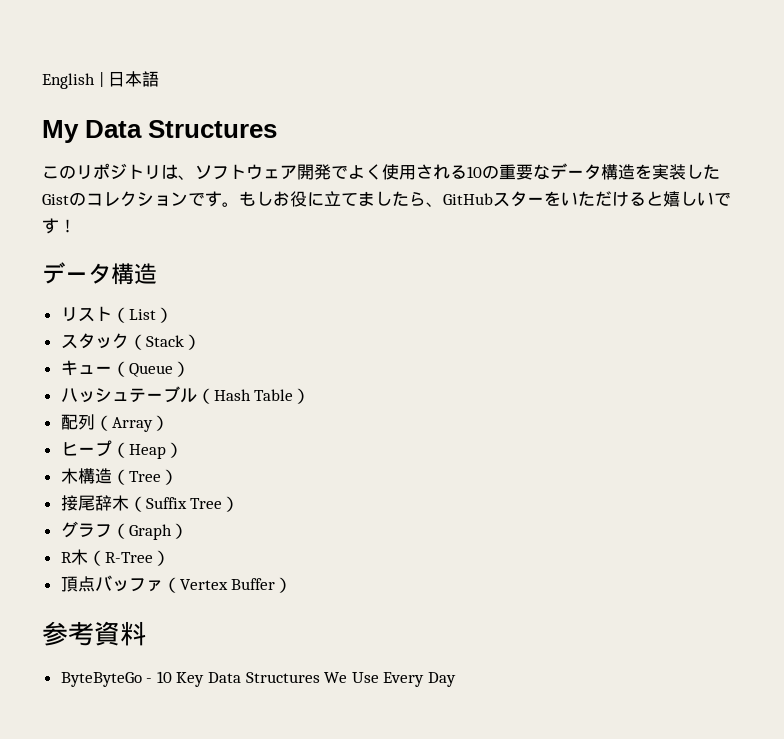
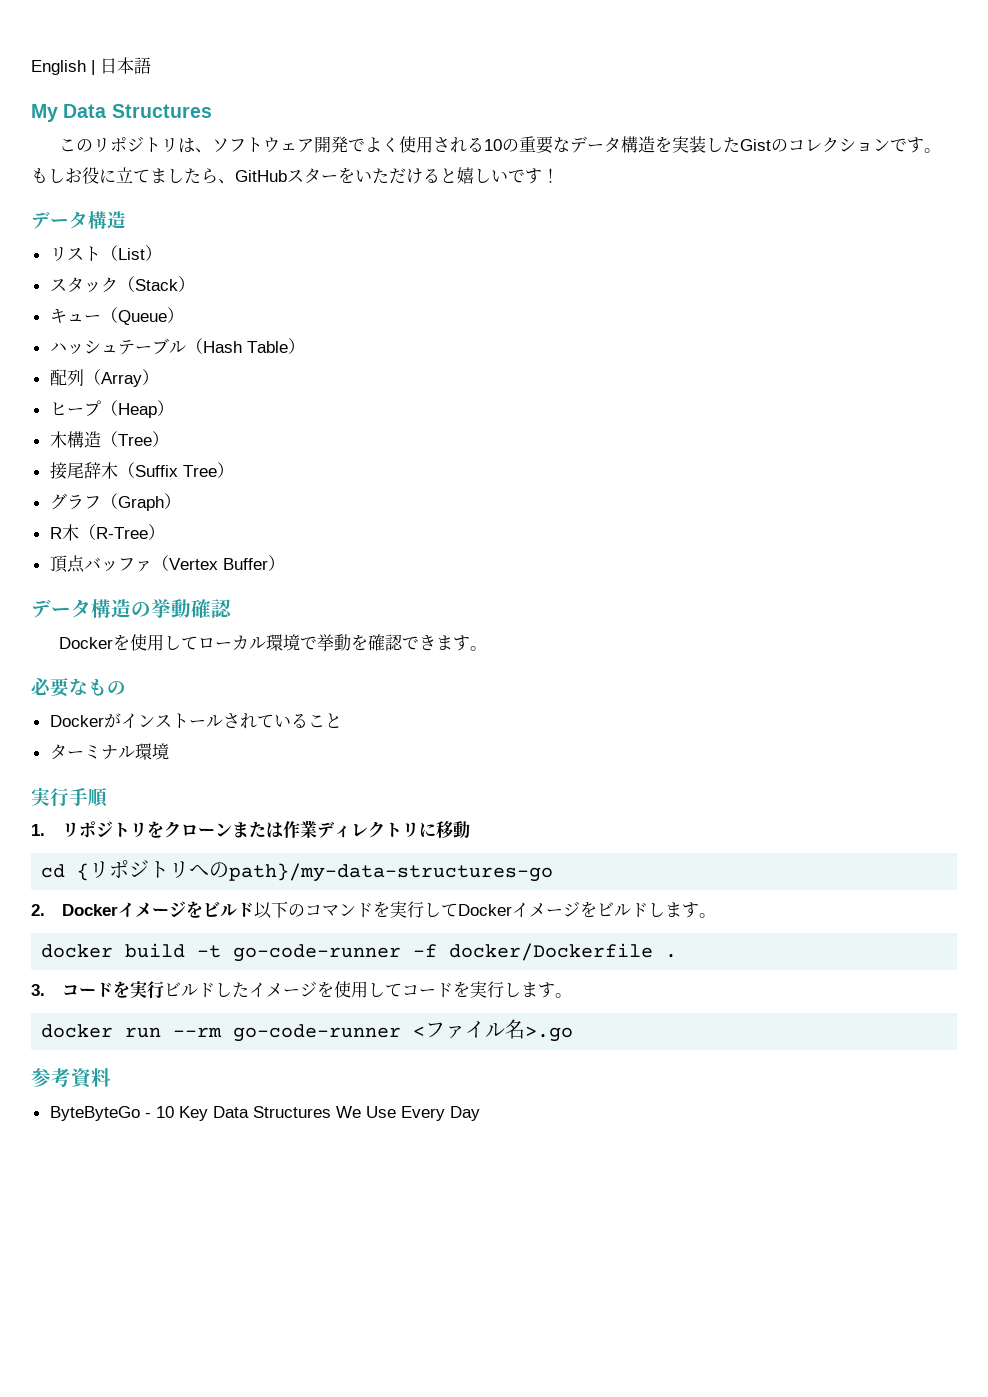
(293, 585) none -> [31,599,232,618] [58,634,487,651] [31,678,126,697] [49,713,342,729] [49,743,169,760] [31,787,108,807] [31,820,470,839] [41,860,554,882] [31,901,716,919] [41,943,678,962] [31,981,572,999] [41,1019,574,1042] // データ構造の挙動確認 // Dockerを使用してローカル環境で挙動を確認できます。 // 必要なもの // Dockerがインストールされていること // ターミナル環境 // 実行手順 // 1.リポジトリをクローンまたは作業ディレクトリに移動 // cd {リポジトリへのpath}/my-data-structures-go // 2. Dockerイメージをビルド以下のコマンドを実行してDockerイメージをビルドします。 // docker build -t go-code-runner -f docker/Dockerfile . // 3.コードを実行ビルドしたイメージを使用してコードを実行します。 // docker run --rm go-code-runner <ファイル名>.go

